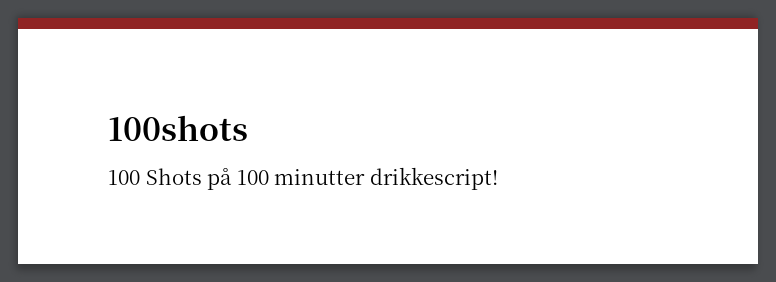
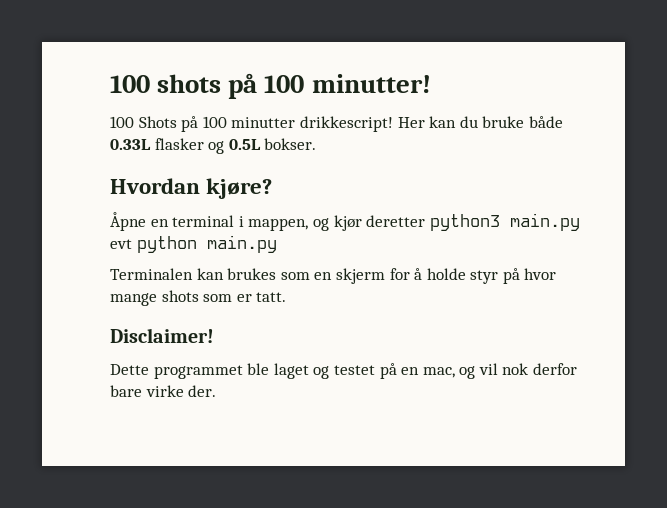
[108,115,248,141] 100shots -> [110,73,431,99] 100 shots på 100 minutter!
(498, 178) none -> [397,116,563,128] [110,138,317,154] [110,178,273,199] [110,212,580,231] [110,235,277,253] [110,268,557,284] [110,290,287,306] [110,328,214,343] [110,363,578,379] [110,385,217,397] Her kan du bruke både 0.33L flasker og 0.5L bokser. // Hvordan kjøre? // Åpne en terminal i mappen, og kjør deretter python3 main.py evt python main.py // Terminalen kan brukes som en skjerm for å holde styr på hvor mange shots som er tatt. // Disclaimer! // Dette programmet ble laget og testet på en mac, og vil nok derfor bare virke der.

